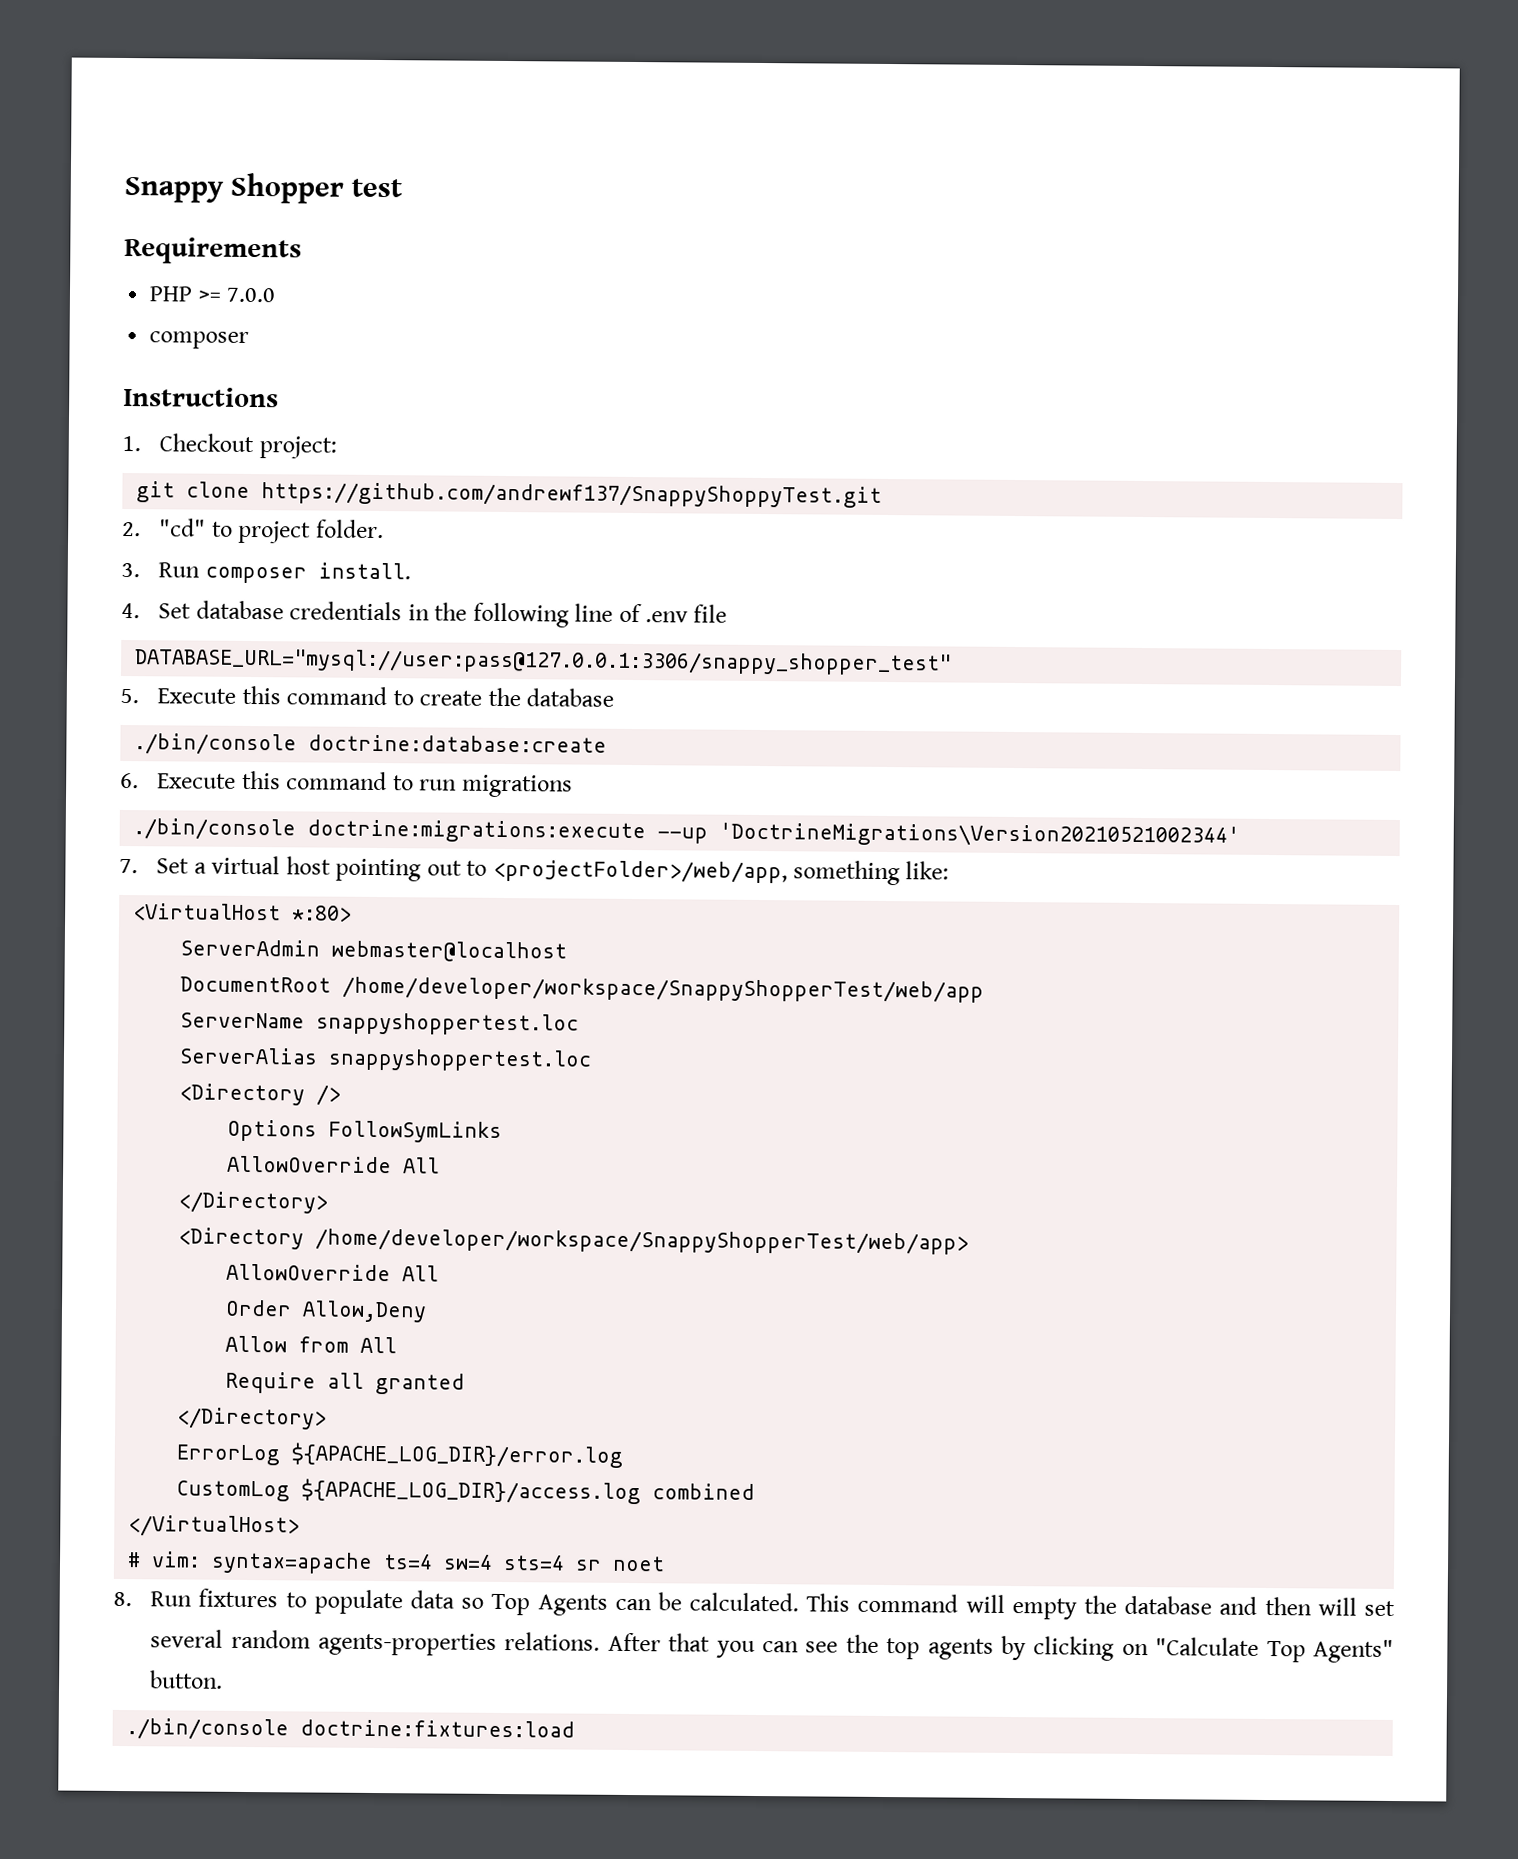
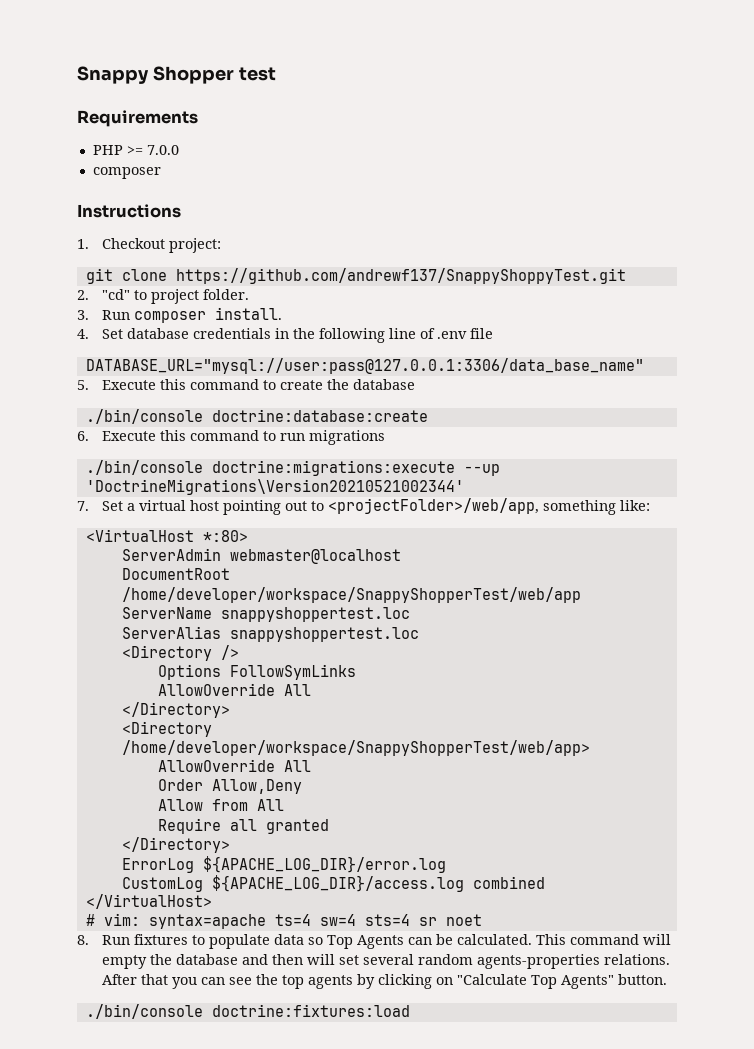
[135,648,953,676] DATABASE_URL="mysql://user:pass@127.0.0.1:3306/snappy_shopper_test" -> [85,358,644,374] DATABASE_URL="mysql://user:pass@127.0.0.1:3306/data_base_name"

